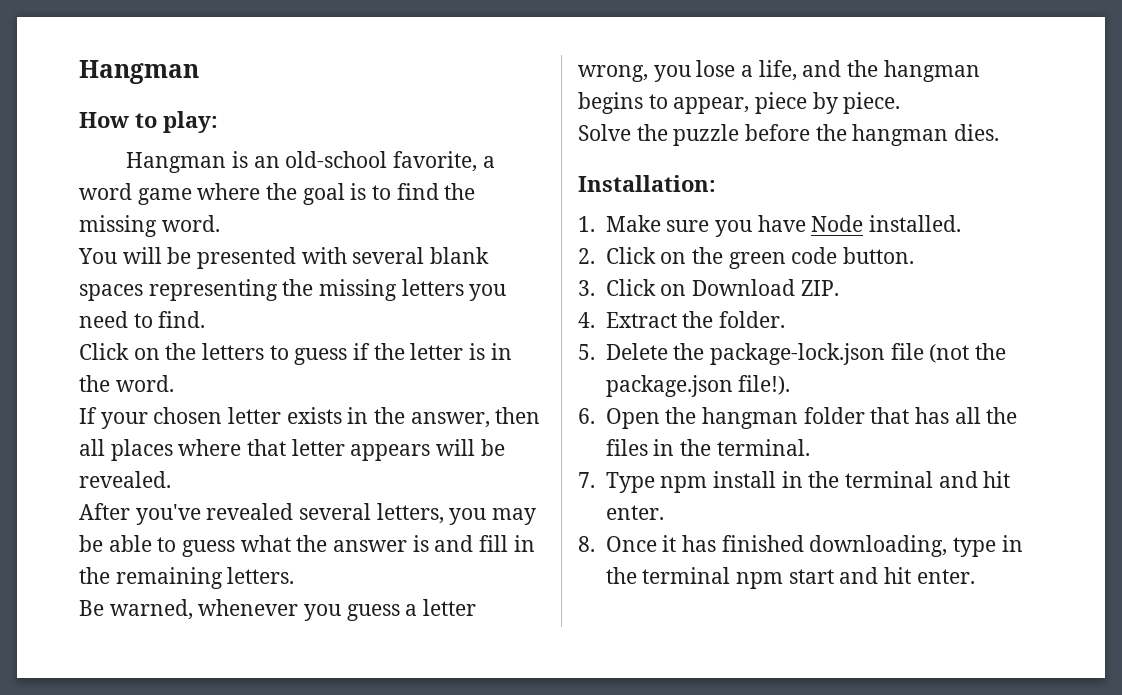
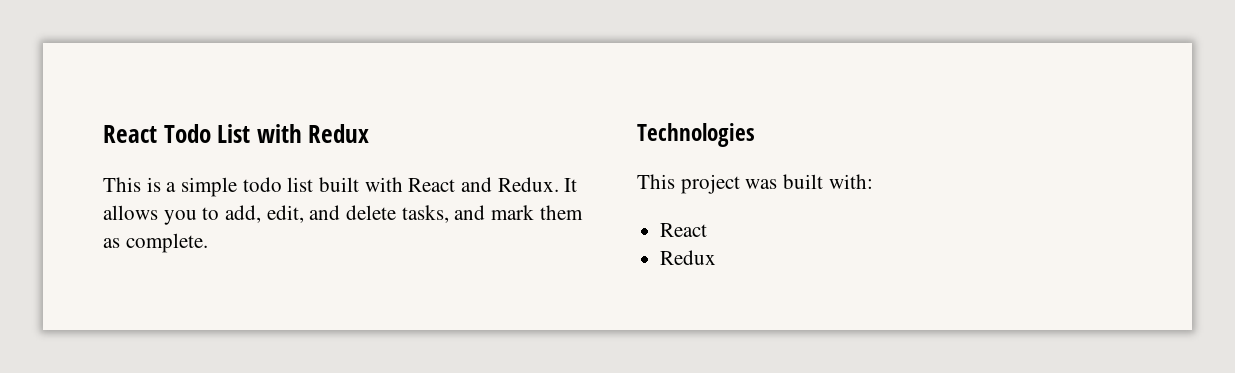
[79,60,199,84] [79,111,218,133] [126,151,495,173] [79,183,476,205] [79,215,220,237] [78,247,490,269] [79,279,507,301] [79,311,206,328] [79,343,512,365] [79,375,174,392] [79,407,541,429] [79,439,505,461] [79,471,171,488] [79,503,537,525] [79,535,535,557] [79,567,295,589] [79,599,477,621] [578,60,980,82] [578,92,901,114] [578,124,1000,146] [578,175,716,192] [578,215,961,237] [578,247,914,269] [578,279,839,296] [578,311,785,328] [578,343,1006,365] [605,375,791,397] [578,407,1018,429] [605,439,810,456] [578,471,1011,493] [605,505,664,520] [578,535,1023,557] [605,567,975,589] Hangman // How to play: // Hangman is an old-school favorite, a word game where the goal is to find the missing word. // You will be presented with several blank spaces representing the missing letters you need to find. // Click on the letters to guess if the letter is in the word. // If your chosen letter exists in the answer, then all places where that letter appears will be revealed. // After you've revealed several letters, you may be able to guess what the answer is and fill in the remaining letters. // Be warned, whenever you guess a letter wrong, you lose a life, and the hangman begins to appear, piece by piece. // Solve the puzzle before the hangman dies. // Installation: // 1. Make sure you have Node installed. // 2. Click on the green code button. // 3. Click on Download ZIP. // 4. Extract the folder. // 5. Delete the package-lock.json file (not the package.json file!). // 6. Open the hangman folder that has all the files in the terminal. // 7. Type npm install in the terminal and hit enter. // 8. Once it has finished downloading, type in the terminal npm start and hit enter. -> [103,124,370,143] [103,177,578,197] [103,205,583,225] [103,233,208,253] [637,123,755,147] [637,174,873,194] [660,223,708,237] [660,250,717,265] React Todo List with Redux // This is a simple todo list built with React and Redux. It allows you to add, edit, and delete tasks, and mark them as complete. // Technologies // This project was built with: // React // Redux

